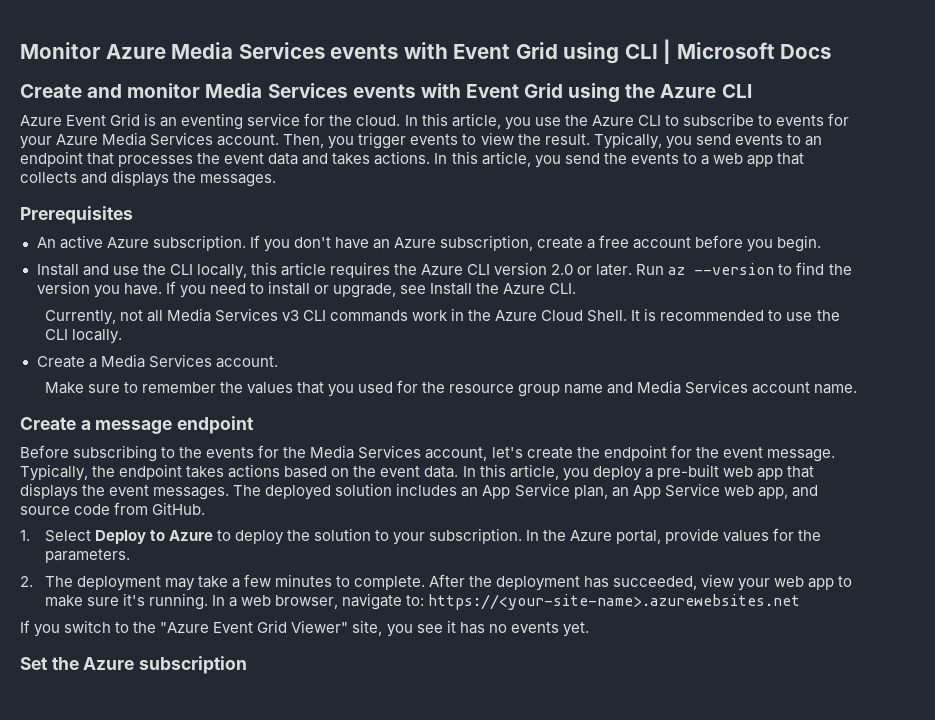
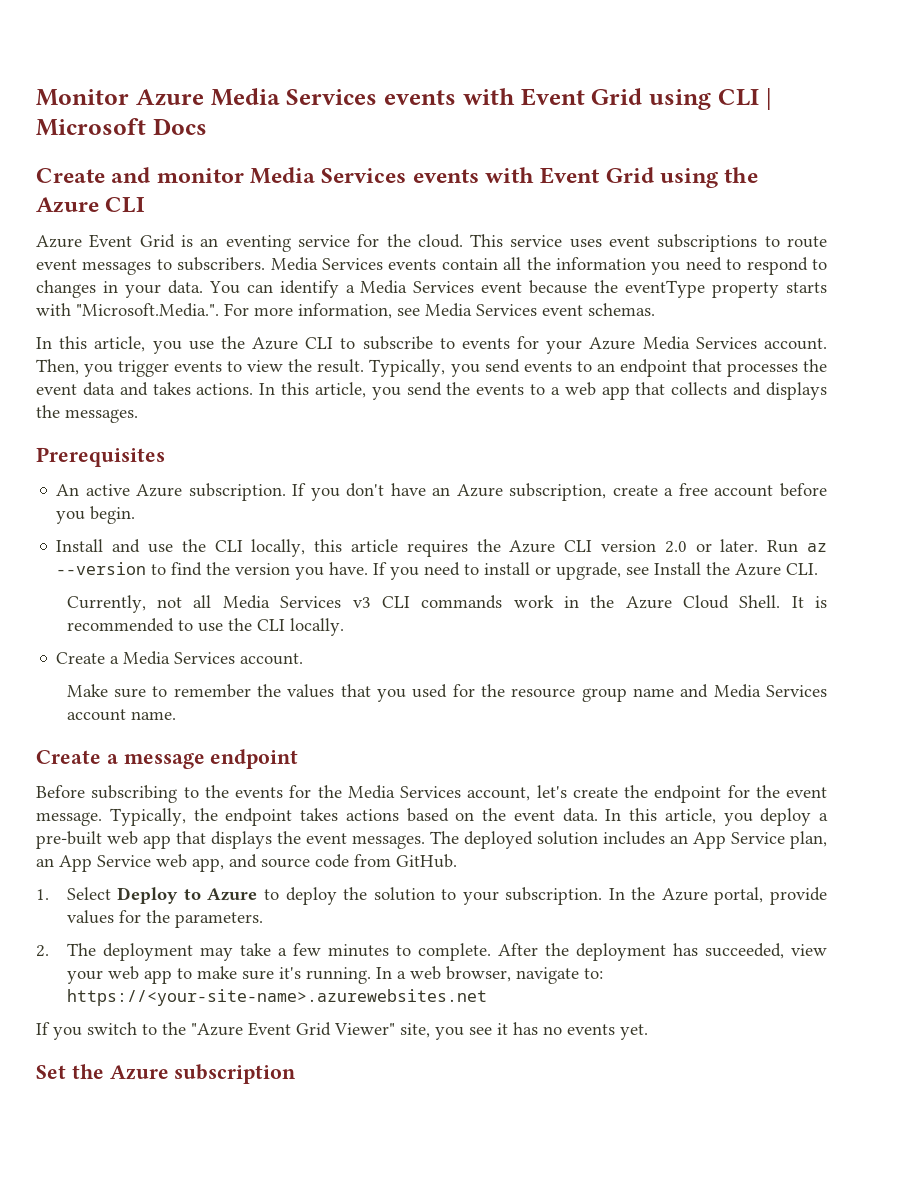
(401, 120) none -> [470,234,827,252] [36,257,827,275] [36,280,827,298] [36,303,655,319] This service uses event subscriptions to route event messages to subscribers. Media Services events contain all the information you need to respond to changes in your data. You can identify a Media Services event because the eventType property starts with "Microsoft.Media.". For more information, see Media Services event schemas. //

